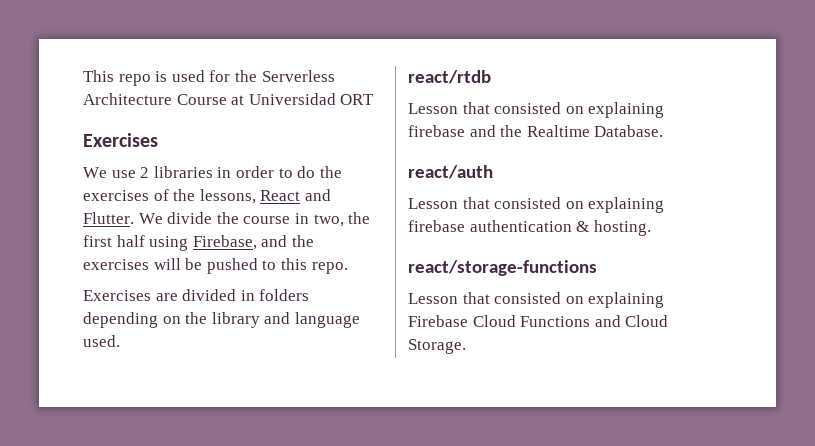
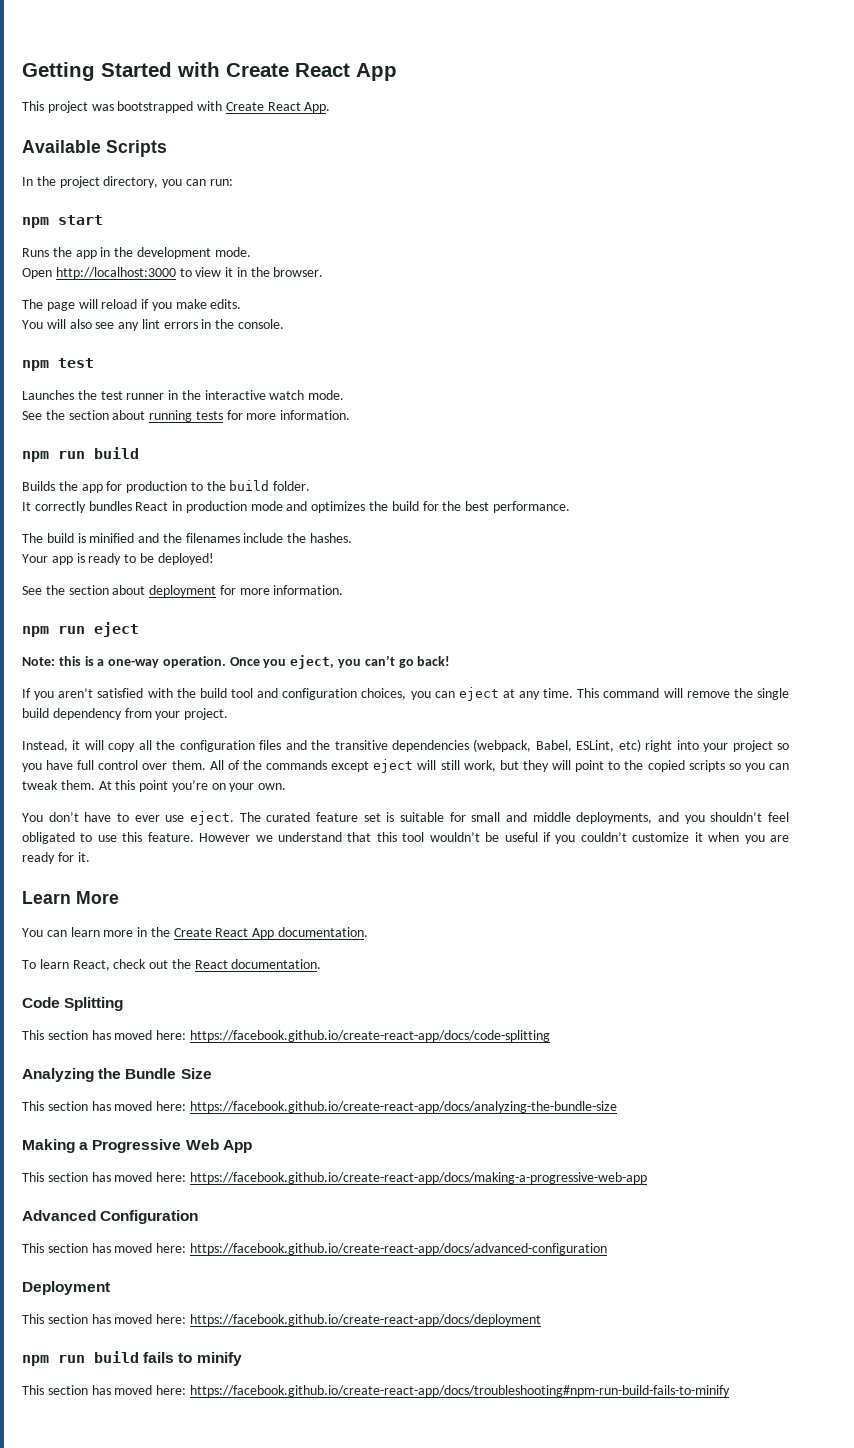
[83,70,335,86] [83,93,375,105] [83,133,158,147] [83,166,342,178] [83,189,331,204] [83,212,371,227] [83,235,314,251] [83,258,348,274] [83,289,310,301] [83,312,360,328] [83,335,120,347] [408,70,491,84] [408,102,665,118] [408,125,664,137] [408,165,493,179] [408,197,665,213] [408,220,651,236] [408,260,597,276] [408,292,665,308] [408,315,669,327] [408,339,466,354] This repo is used for the Serverless Architecture Course at Universidad ORT // Exercises // We use 2 libraries in order to do the exercises of the lessons, React and Flutter. We divide the course in two, the first half using Firebase, and the exercises will be pushed to this repo. // Exercises are divided in folders depending on the library and language used. // react/rtdb // Lesson that consisted on explaining firebase and the Realtime Database. // react/auth // Lesson that consisted on explaining firebase authentication & hosting. // react/storage-functions // Lesson that consisted on explaining Firebase Cloud Functions and Cloud Storage. -> [22,62,397,81] [22,101,331,113] [22,140,167,157] [22,176,233,188] [22,215,103,228] [22,247,251,259] [22,267,324,279] [22,299,242,311] [22,319,285,331] [22,358,94,371] [22,390,345,400] [22,410,351,422] [22,447,139,462] [22,480,311,493] [22,501,570,513] [22,533,353,543] [22,553,214,565] [22,585,344,597] [22,622,139,637] [22,655,451,669] [22,687,789,701] [22,708,229,720] [22,739,790,752] [22,759,790,773] [22,780,287,792] [22,811,789,825] [22,832,790,844] [22,852,90,864] [22,891,119,904] [22,927,369,939] [22,959,322,971] [22,997,124,1011] [22,1030,550,1042] [22,1068,212,1082] [22,1101,617,1113] [22,1139,252,1153] [22,1172,647,1184] [22,1210,199,1224] [22,1243,607,1255] [22,1281,110,1295] [22,1314,541,1326] [22,1351,242,1366] [22,1385,730,1397] Getting Started with Create React App // This project was bootstrapped with Create React App. // Available Scripts // In the project directory, you can run: // npm start // Runs the app in the development mode. // Open http://localhost:3000 to view it in the browser. // The page will reload if you make edits. // You will also see any lint errors in the console. // npm test // Launches the test runner in the interactive watch mode. // See the section about running tests for more information. // npm run build // Builds the app for production to the build folder. // It correctly bundles React in production mode and optimizes the build for the best performance. // The build is minified and the filenames include the hashes. // Your app is ready to be deployed! // See the section about deployment for more information. // npm run eject // Note: this is a one-way operation. Once you eject, you can’t go back! // If you aren’t satisfied with the build tool and configuration choices, you can eject at any time. This command will remove the single build dependency from your project. // Instead, it will copy all the configuration files and the transitive dependencies (webpack, Babel, ESLint, etc) right into your project so you have full control over them. All of the commands except eject will still work, but they will point to the copied scripts so you can tweak them. At this point you’re on your own. // You don’t have to ever use eject. The curated feature set is suitable for small and middle deployments, and you shouldn’t feel obligated to use this feature. However we understand that this tool wouldn’t be useful if you couldn’t customize it when you are ready for it. // Learn More // You can learn more in the Create React App documentation. // To learn React, check out the React documentation. // Code Splitting // This section has moved here: https://facebook.github.io/create-react-app/docs/code-splitting // Analyzing the Bundle Size // This section has moved here: https://facebook.github.io/create-react-app/docs/analyzing-the-bundle-size // Making a Progressive Web App // This section has moved here: https://facebook.github.io/create-react-app/docs/making-a-progressive-web-app // Advanced Configuration // This section has moved here: https://facebook.github.io/create-react-app/docs/advanced-configuration // Deployment // This section has moved here: https://facebook.github.io/create-react-app/docs/deployment // npm run build fails to minify // This section has moved here: https://facebook.github.io/create-react-app/docs/troubleshooting#npm-run-build-fails-to-minify

